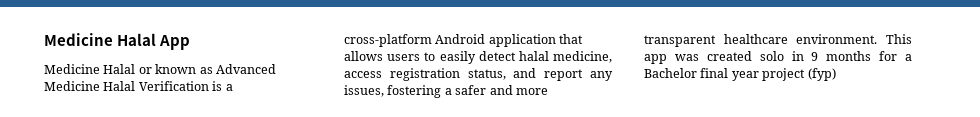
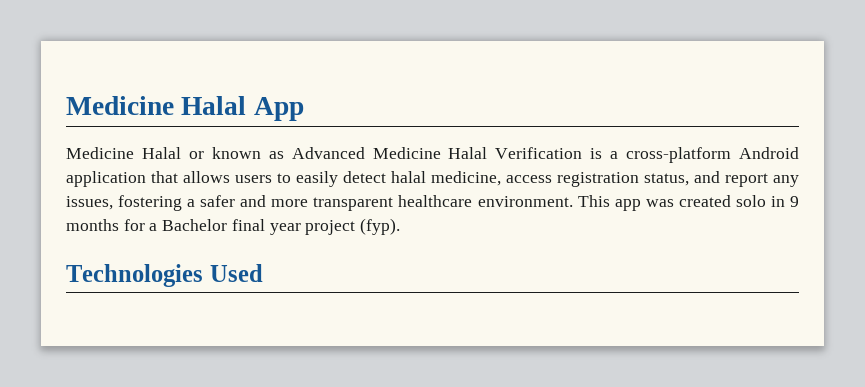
[807,68,836,81] (fyp) -> [360,218,401,235] [66,264,263,287] (fyp). // Technologies Used

